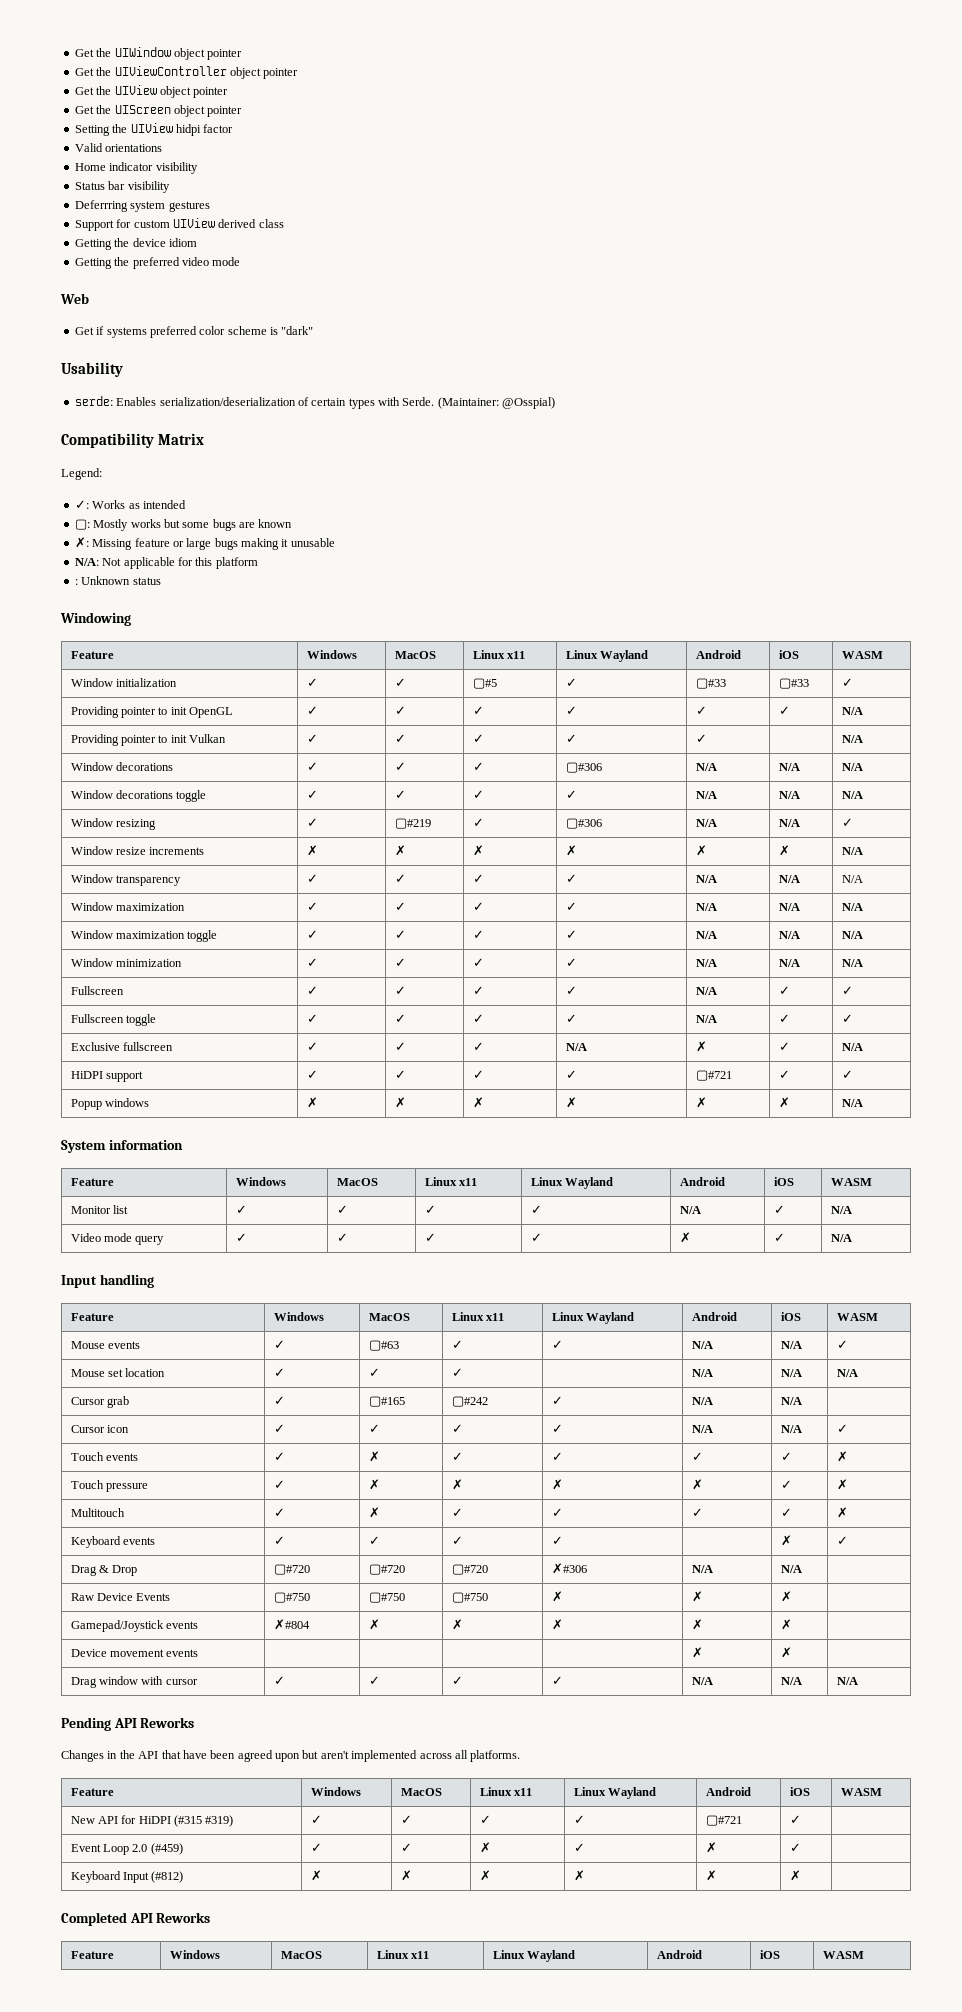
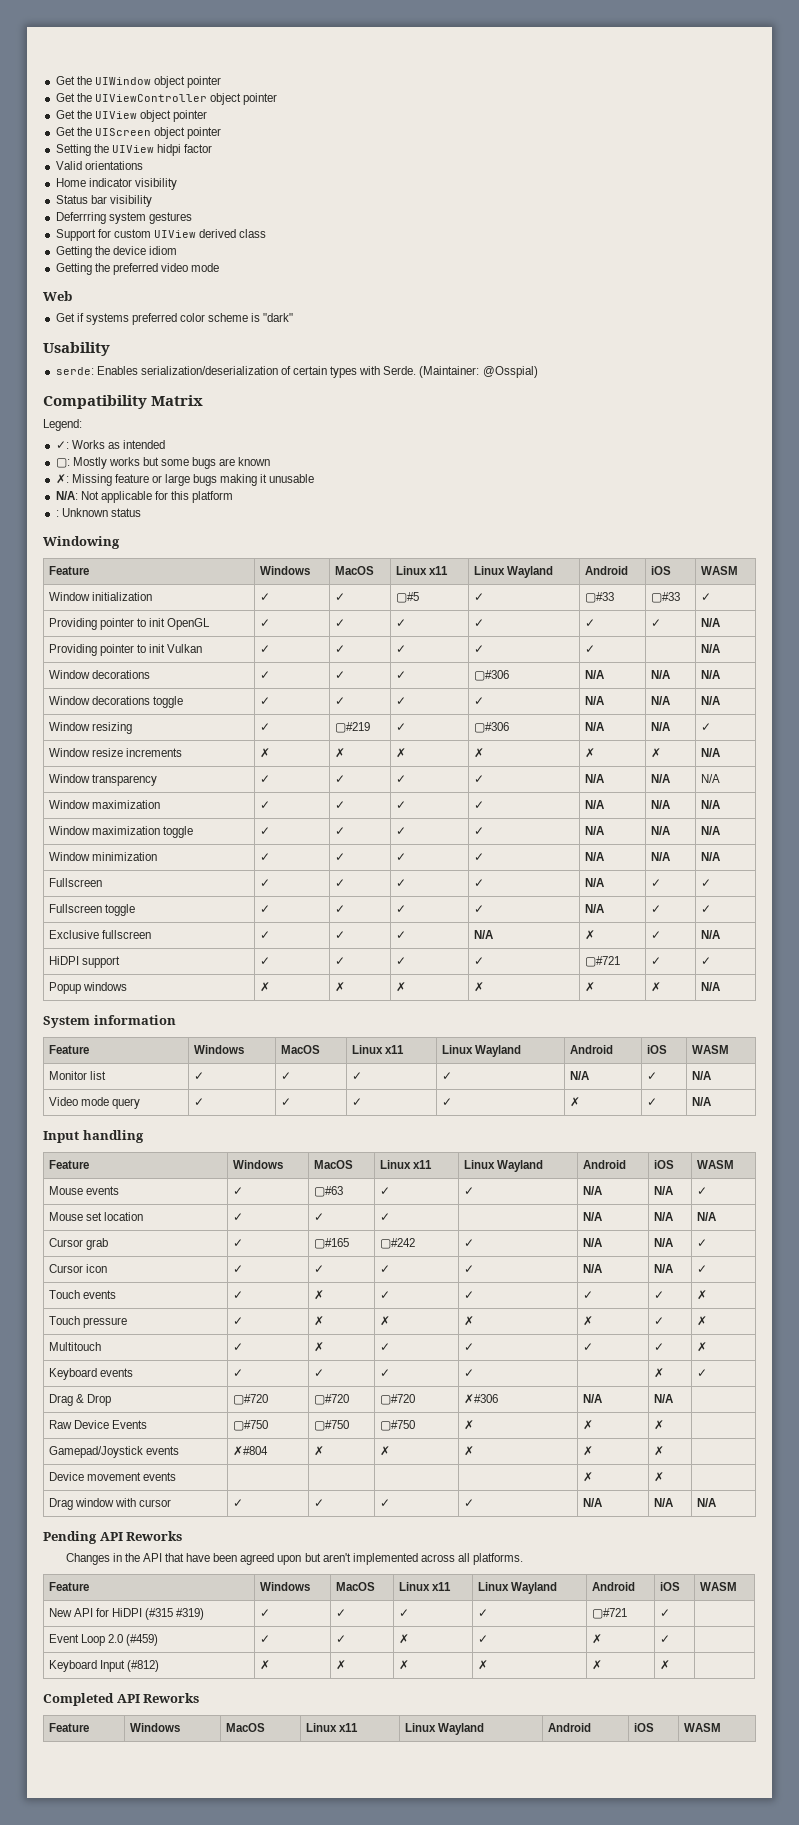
(802, 1401) none -> [696,1239,707,1247] ✓

